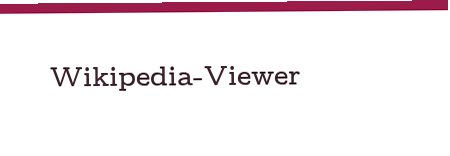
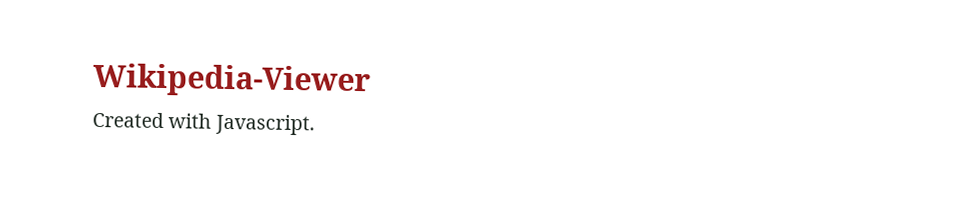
(302, 78) none -> [92,111,315,136] // Created with Javascript.

